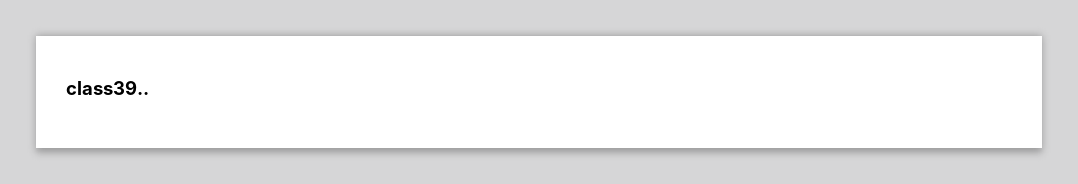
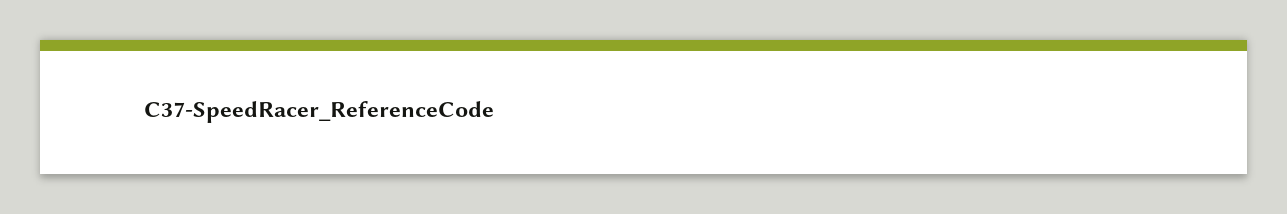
[66,80,149,95] class39.. -> [144,101,494,123] C37-SpeedRacer_ReferenceCode

